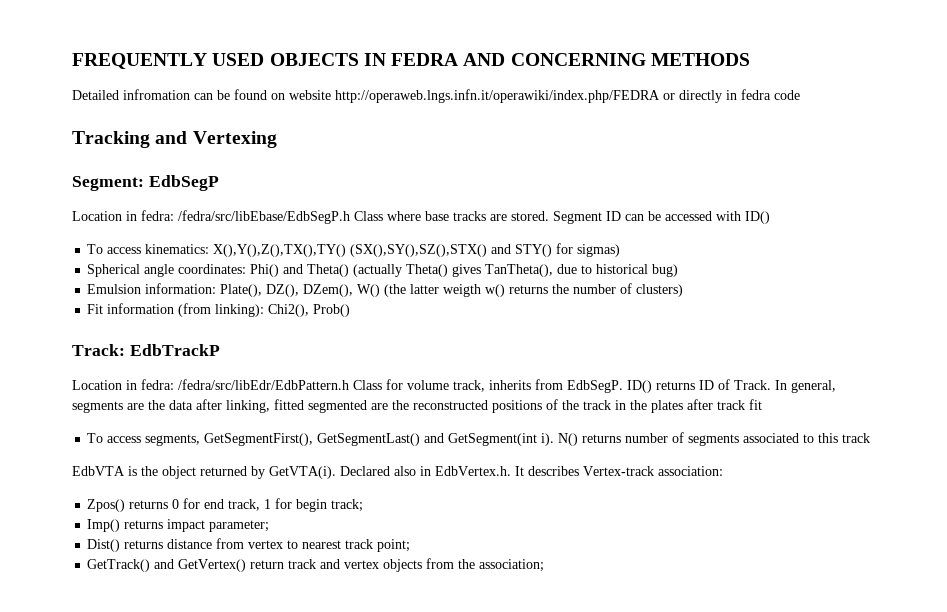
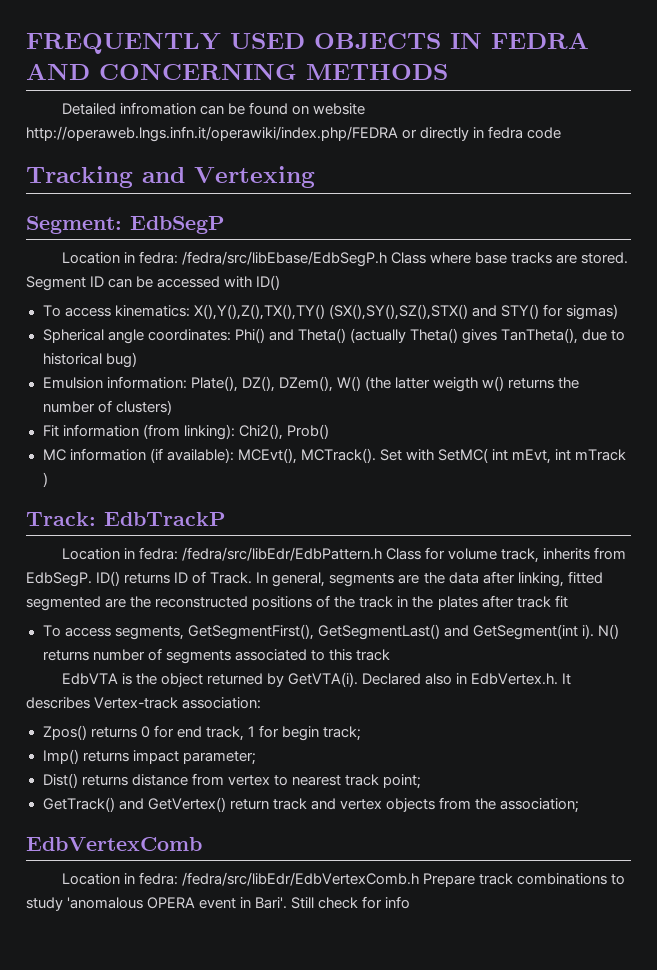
(351, 310) none -> [42,448,627,464] [42,472,48,487] // MC information (if available): MCEvt(), MCTrack(). Set with SetMC( int mEvt, int mTrack )
(545, 565) none -> [26,837,202,851] [61,872,626,887] [26,896,411,911] // EdbVertexComb // Location in fedra: /fedra/src/libEdr/EdbVertexComb.h Prepare track combinations to study 'anomalous OPERA event in Bari'. Still check for info

